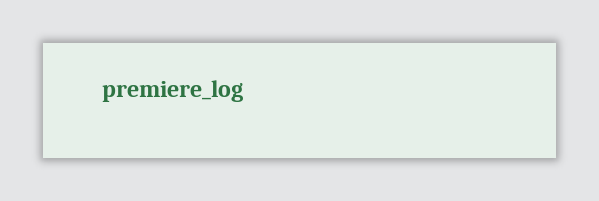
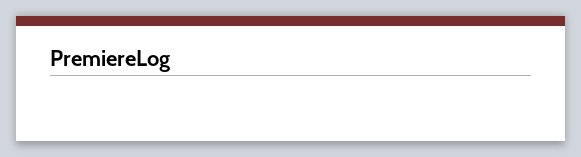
[102,80,243,102] premiere_log -> [50,50,170,72] PremiereLog

